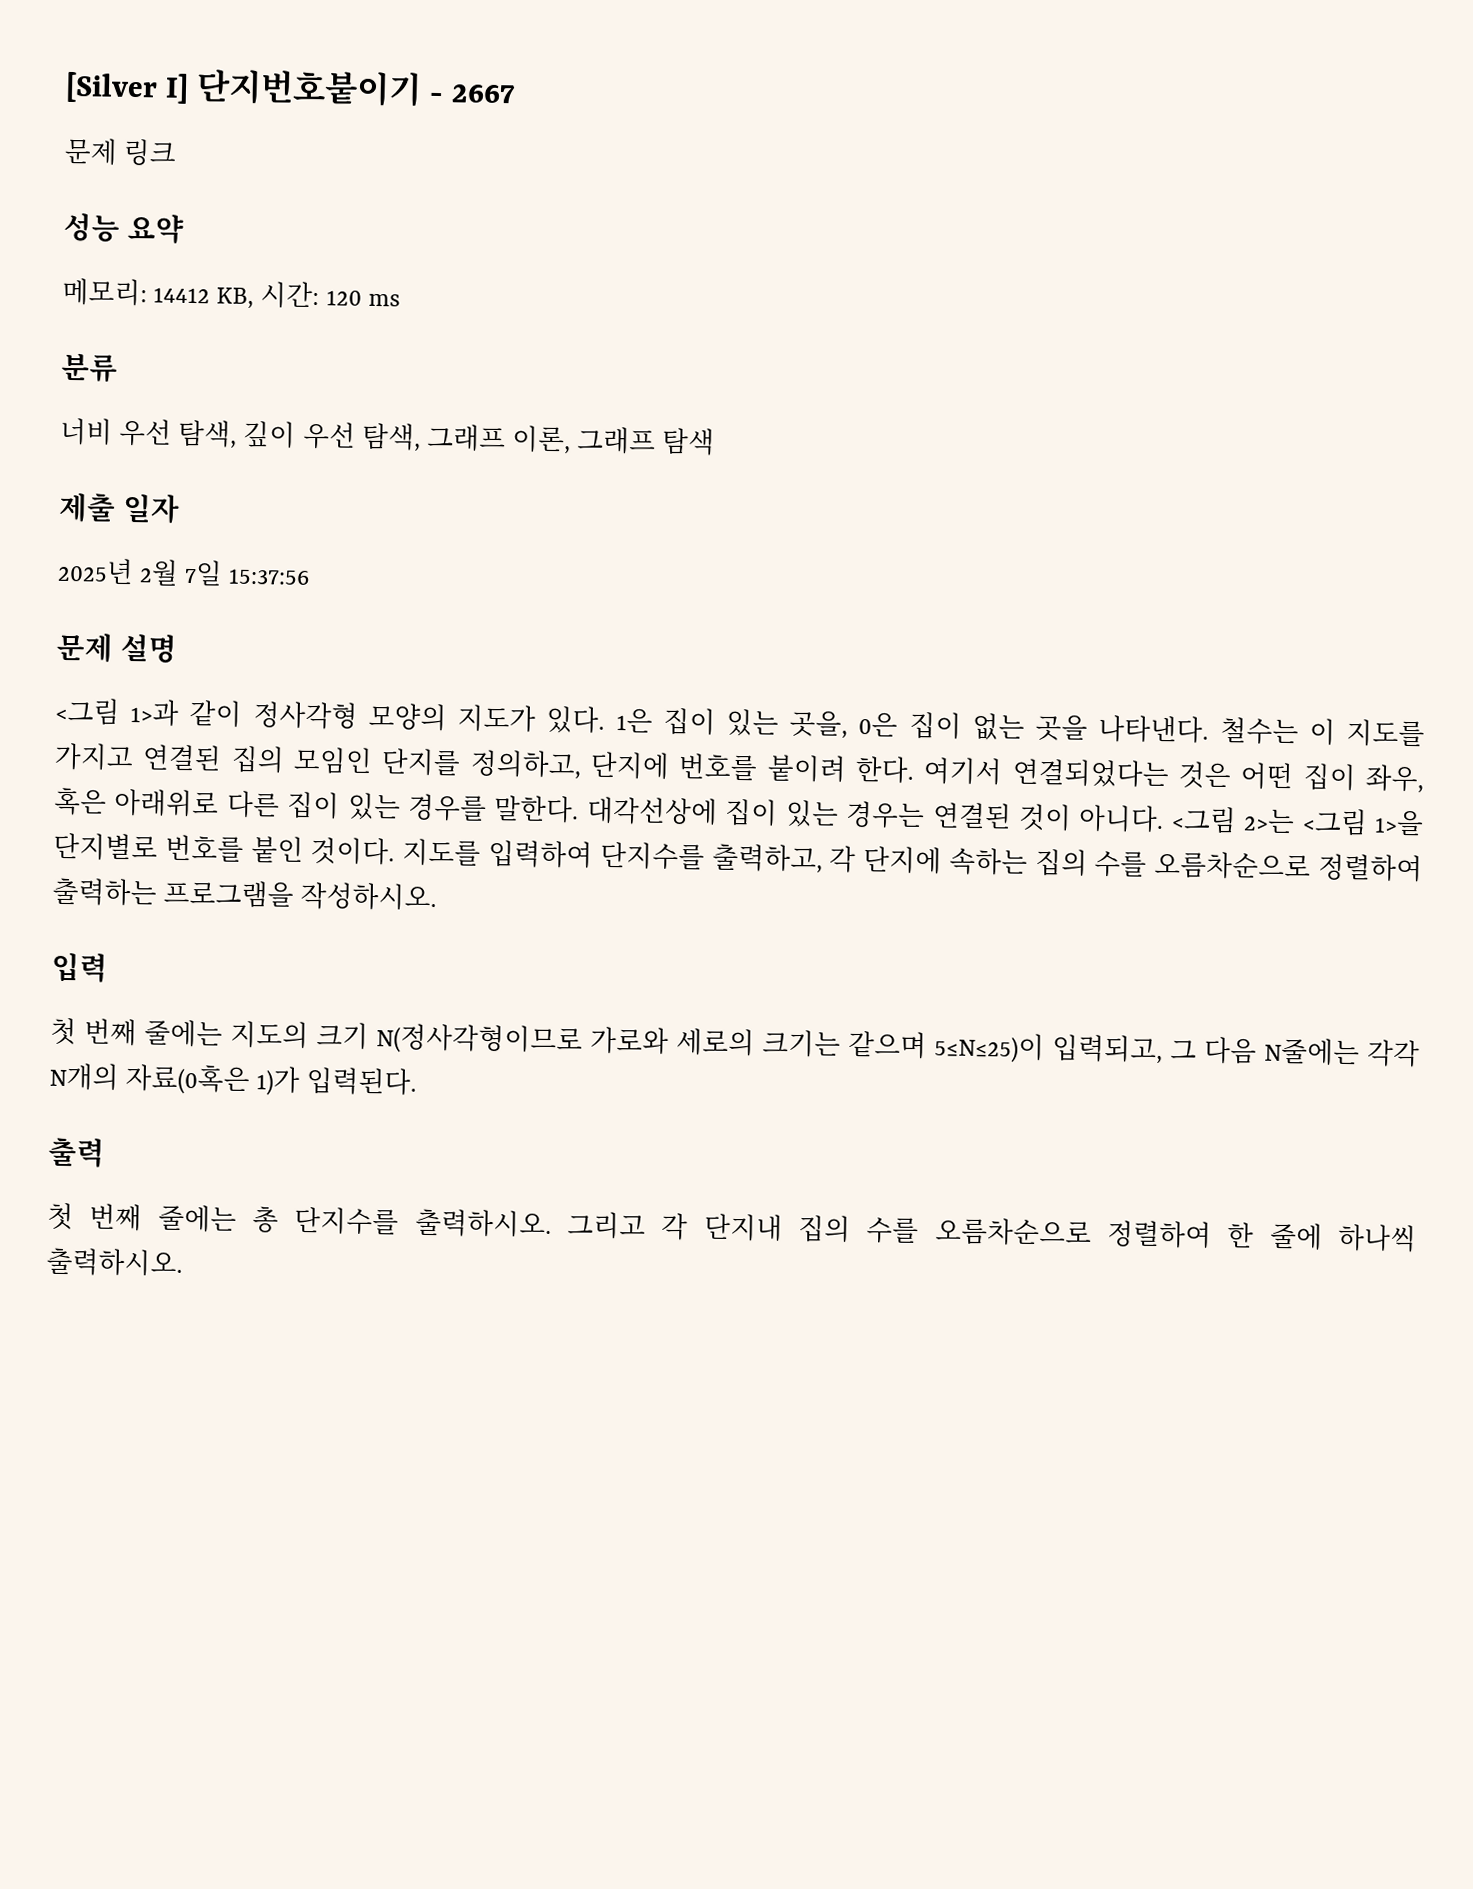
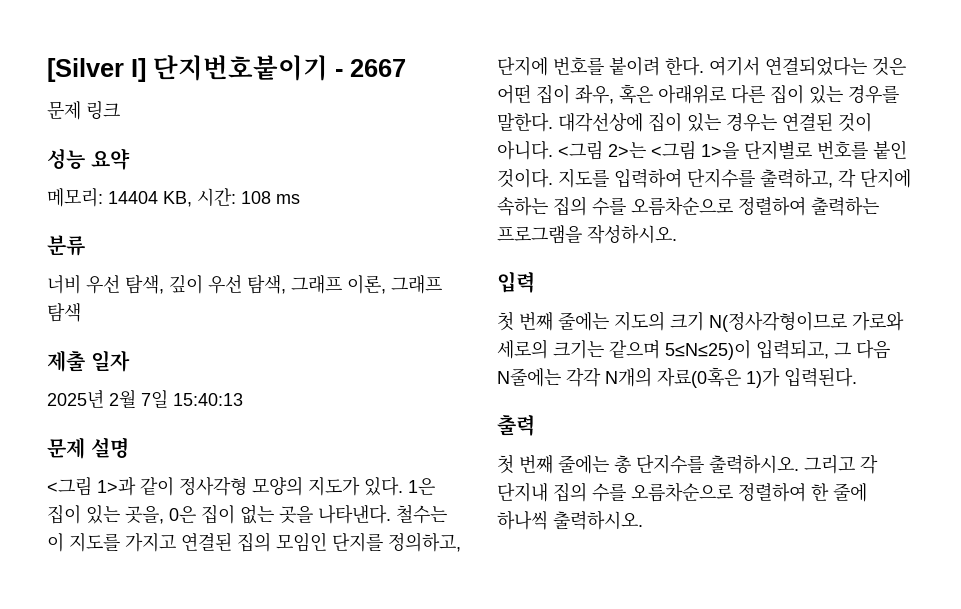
[153,287,211,304] 14412 -> [108,191,158,204] 14404
[325,290,362,306] 120 -> [241,191,271,204] 108
[228,568,311,585] 15:37:56 -> [173,393,243,406] 15:40:13

